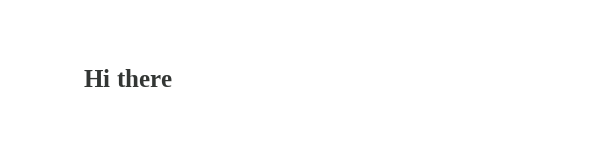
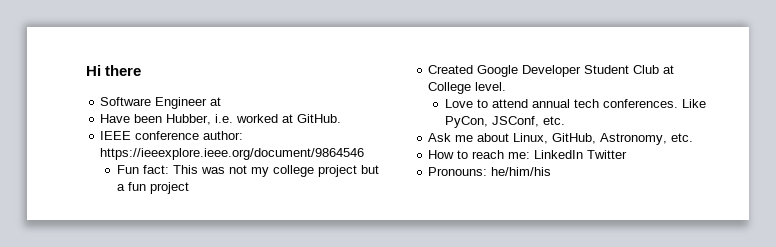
(172, 78) none -> [100,97,222,109] [100,114,342,125] [100,131,244,140] [100,148,365,160] [116,165,379,177] [116,182,189,194] [428,65,675,77] [428,82,507,94] [444,99,706,108] [444,116,565,128] [428,133,694,145] [428,150,628,159] [428,167,552,176] // Software Engineer at // Have been Hubber, i.e. worked at GitHub. // IEEE conference author: https://ieeexplore.ieee.org/document/9864546 // Fun fact: This was not my college project but a fun project // Created Google Developer Student Club at College level. // Love to attend annual tech conferences. Like PyCon, JSConf, etc. // Ask me about Linux, GitHub, Astronomy, etc. // How to reach me: LinkedIn Twitter // Pronouns: he/him/his

